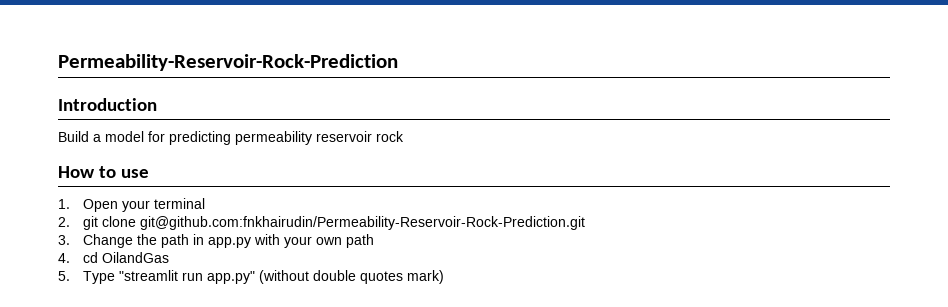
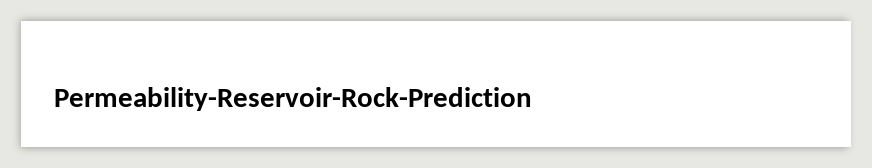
[58,98,157,111] [58,131,404,145] [58,166,149,178] [58,198,206,212] [58,216,586,230] [58,234,375,248] [58,252,170,263] [58,270,445,284] // Introduction // Build a model for predicting permeability reservoir rock // How to use // 1. Open your terminal // 2. git clone git@github.com:fnkhairudin/Permeability-Reservoir-Rock-Prediction.git // 3. Change the path in app.py with your own path // 4. cd OilandGas // 5. Type "streamlit run app.py" (without double quotes mark) -> (532, 99) none

